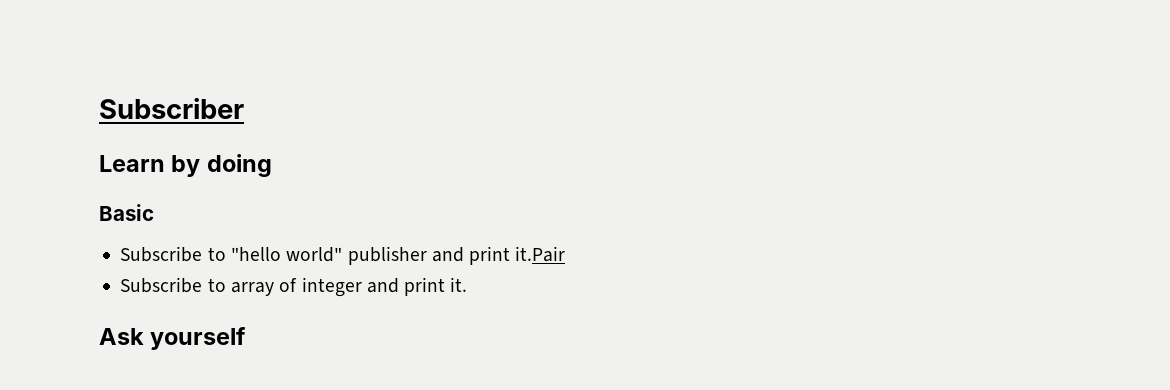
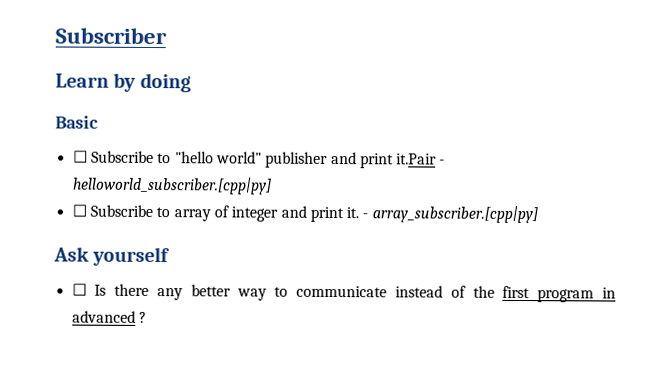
(154, 212) none -> [72,150,88,163] ☐
(566, 254) // -> [439,159,446,165] [71,176,272,195] [71,204,87,217] - helloworld_subscriber.[cpp|py] // ☐
(468, 284) none -> [362,205,538,224] - array_subscriber.[cpp|py]
(247, 338) none -> [71,283,616,303] [71,310,147,323] // ☐ Is there any better way to communicate instead of the first program in advanced ?

